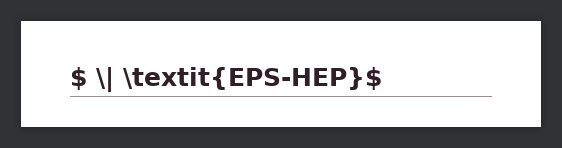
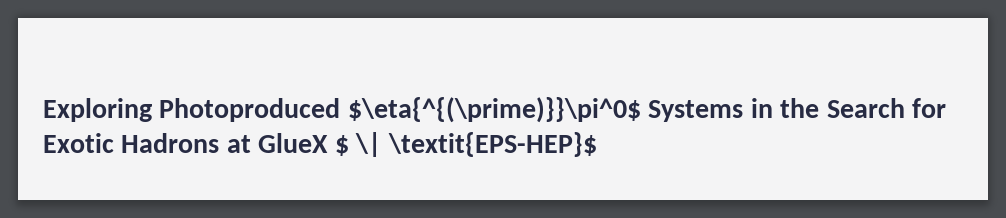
(70, 78) none -> [43,97,946,123] [43,133,329,153] Exploring Photoproduced $\eta{^{(\prime)}}\pi^0$ Systems in the Search for Exotic Hadrons at GlueX

